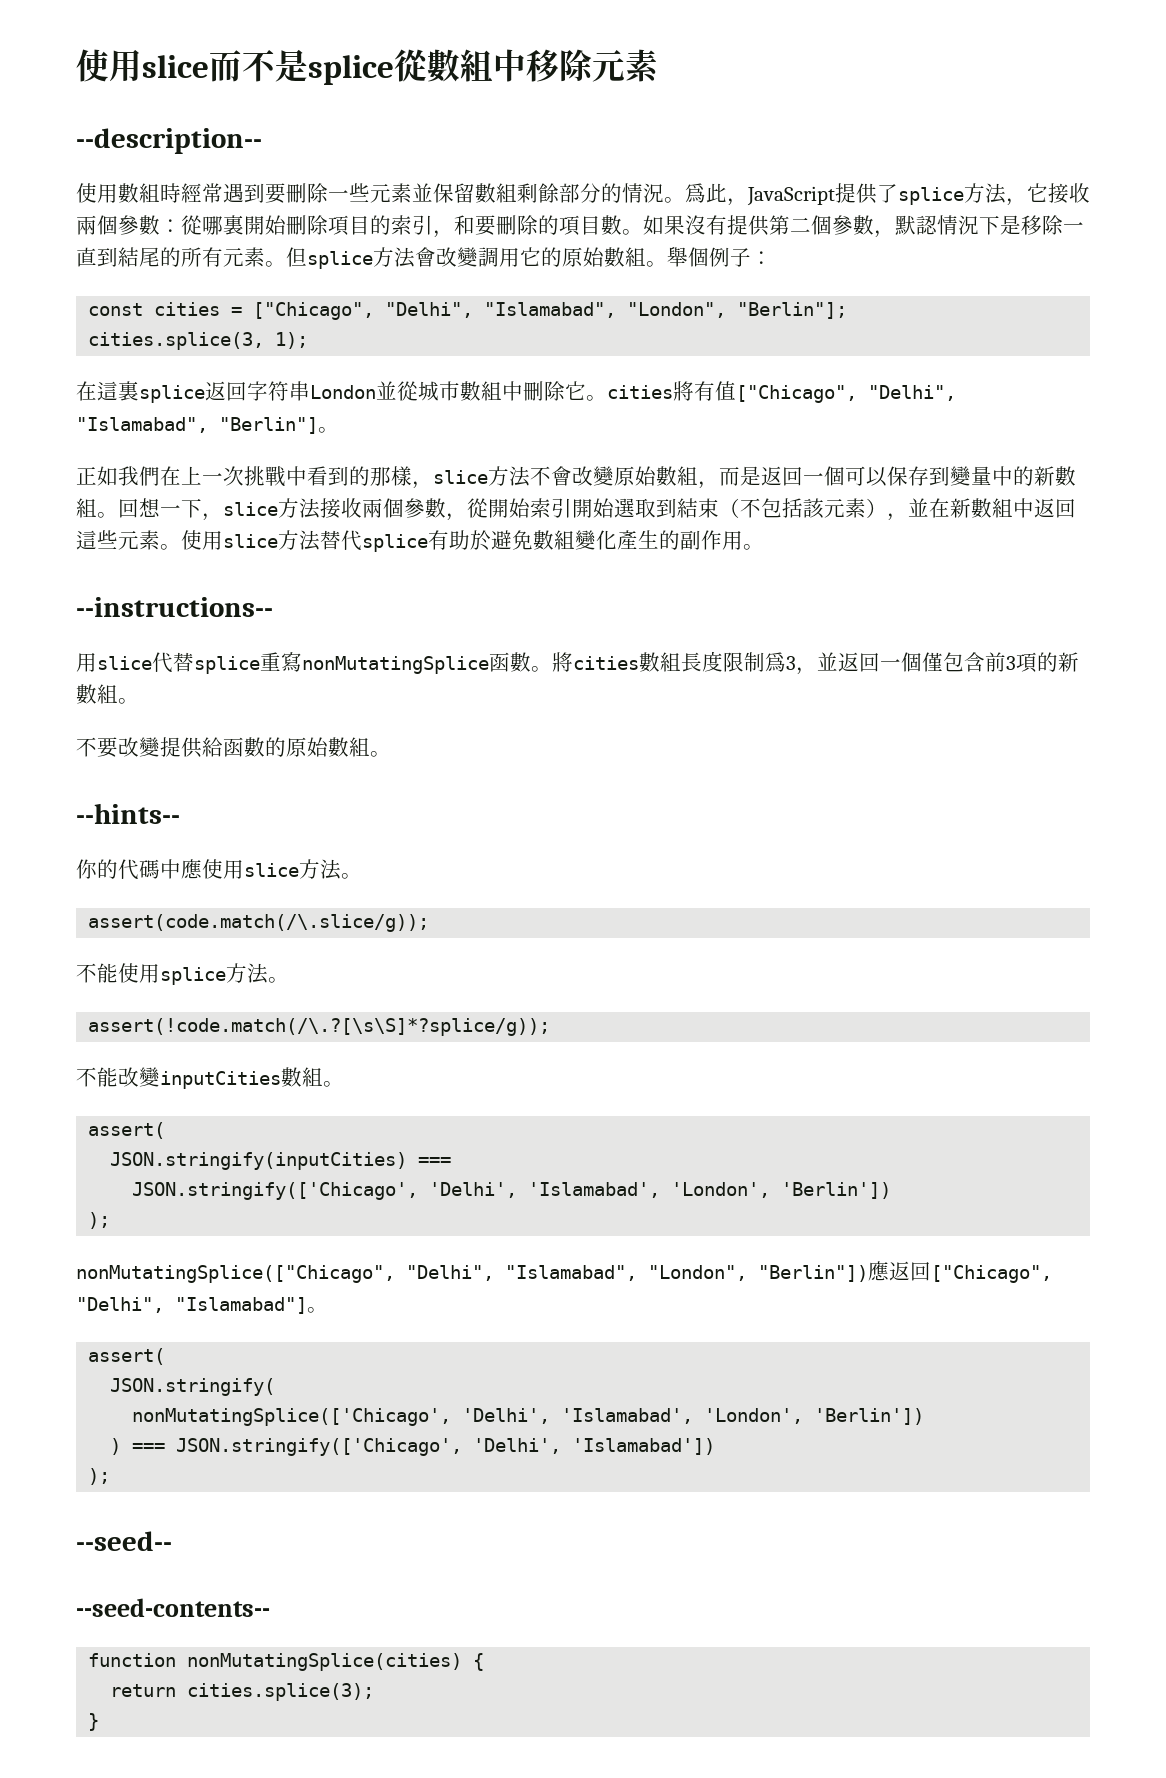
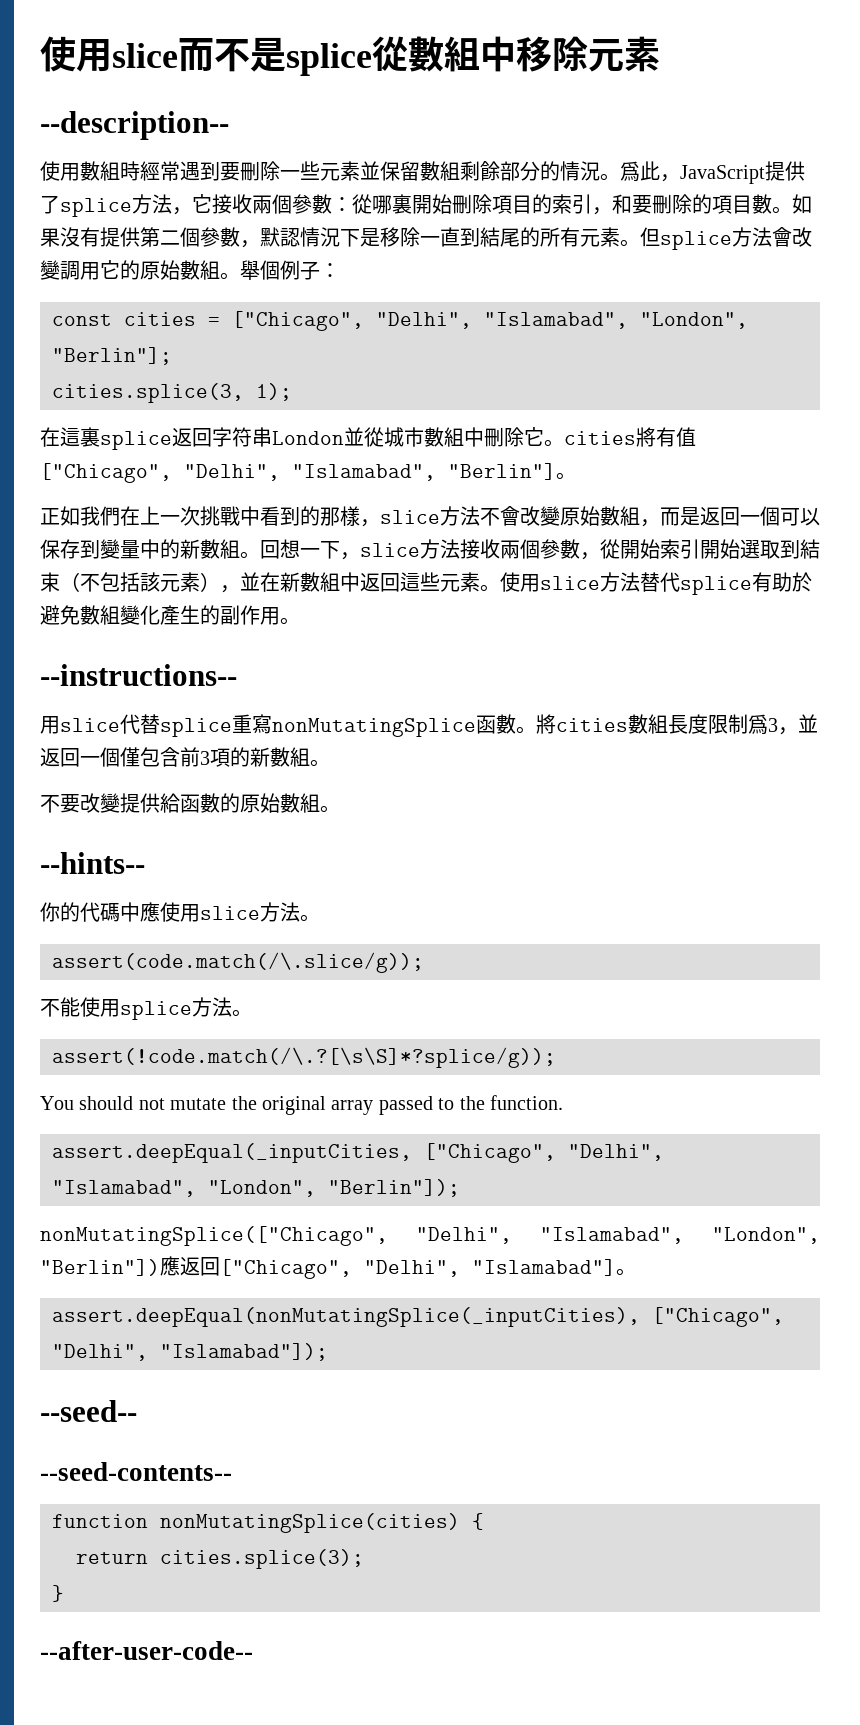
[76,1067,344,1089] [88,1122,166,1139] [110,1152,452,1170] [132,1182,892,1200] [88,1212,111,1229] 不能改變inputCities數組。 // assert( // JSON.stringify(inputCities) === // JSON.stringify(['Chicago', 'Delhi', 'Islamabad', 'London', 'Berlin']) // ); -> [40,1095,563,1115] [52,1143,664,1163] [52,1179,460,1197] You should not mutate the original array passed to the function. // assert.deepEqual(_inputCities, ["Chicago", "Delhi", "Islamabad", "London", "Berlin"]);
[88,1348,166,1365] [110,1378,276,1396] [132,1408,925,1426] [110,1438,716,1456] [88,1468,111,1485] assert( // JSON.stringify( // nonMutatingSplice(['Chicago', 'Delhi', 'Islamabad', 'London', 'Berlin']) // ) === JSON.stringify(['Chicago', 'Delhi', 'Islamabad']) // ); -> [52,1307,784,1327] [52,1343,328,1361] assert.deepEqual(nonMutatingSplice(_inputCities), ["Chicago", "Delhi", "Islamabad"]);
(100, 1722) none -> [40,1641,253,1660] // --after-user-code--

